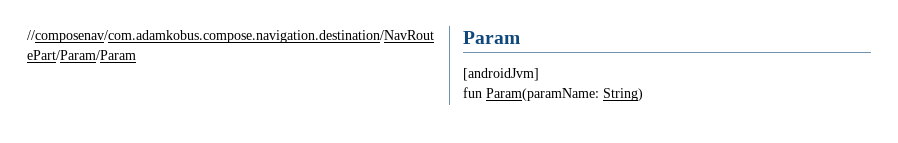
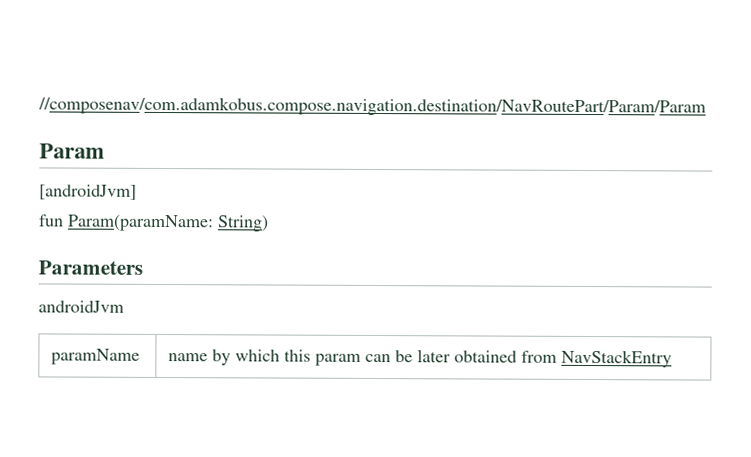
(643, 94) none -> [38,260,143,275] [38,300,124,313] [50,348,140,365] [167,349,672,368] // Parameters // androidJvm // paramName | name by which this param can be later obtained from NavStackEntry

